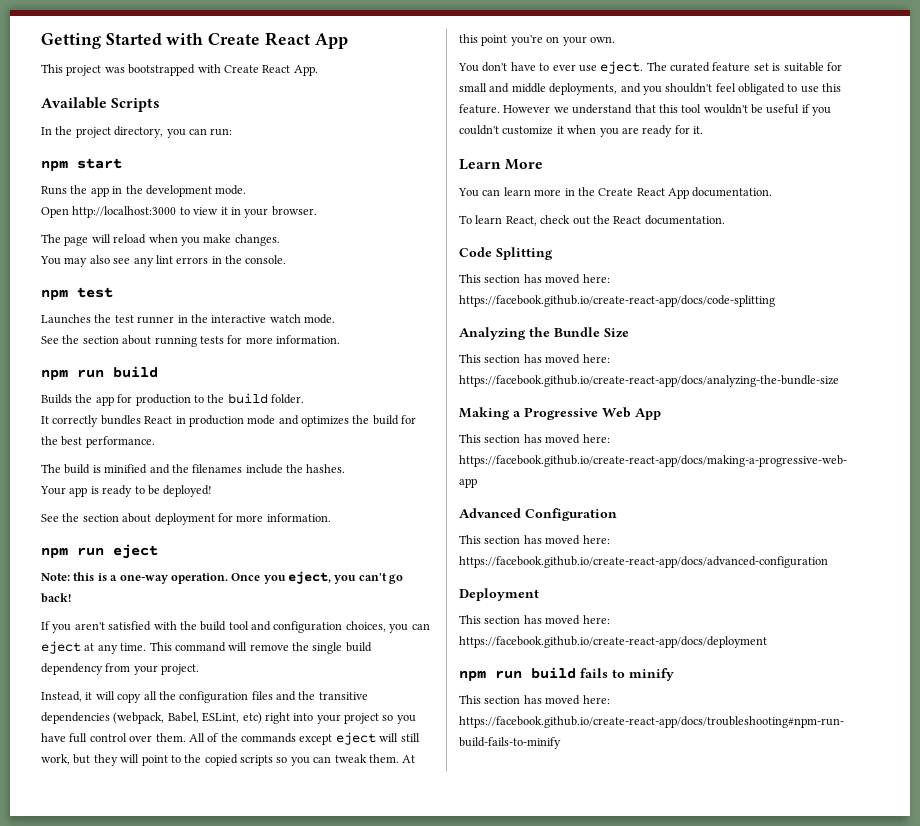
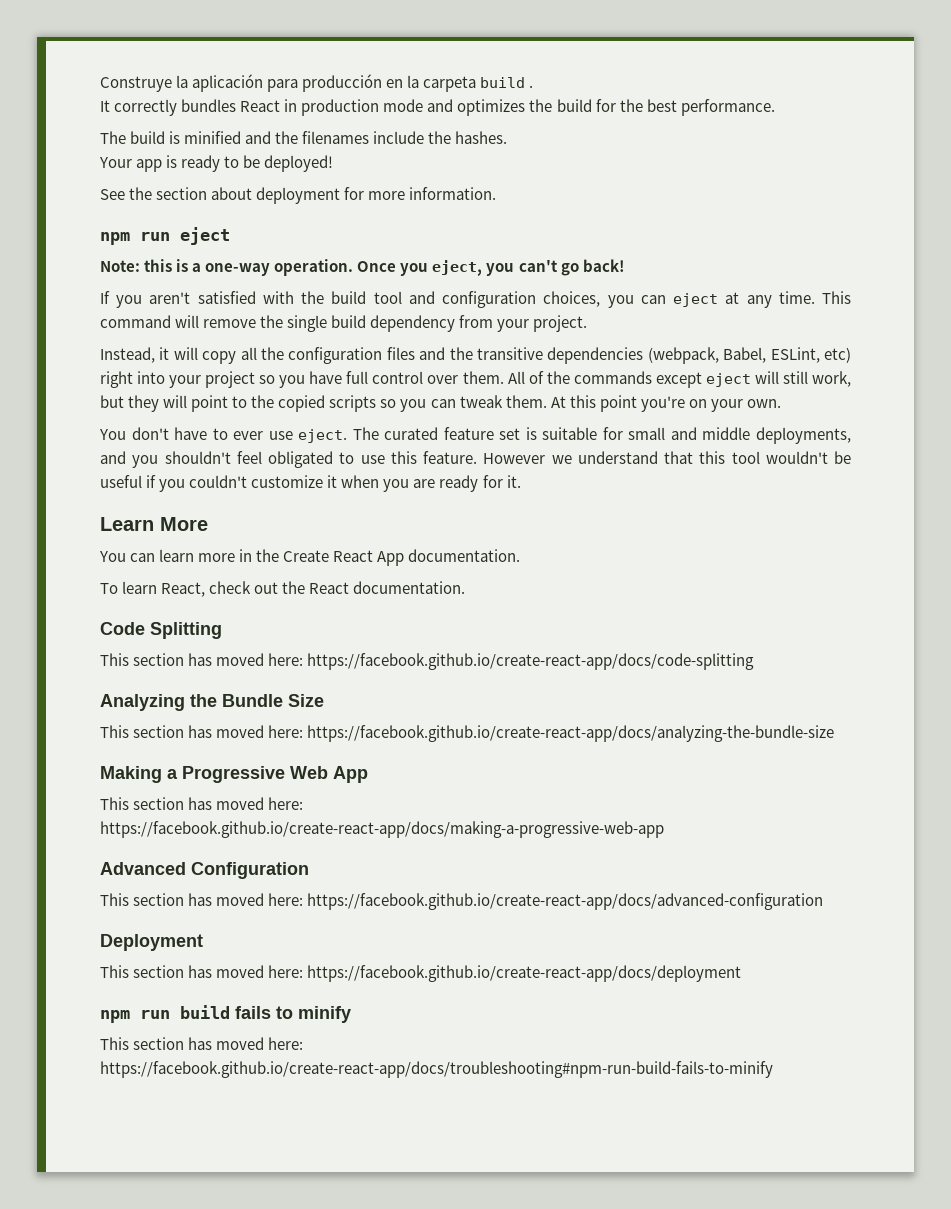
[41,32,348,49] [41,64,318,76] [41,97,161,112] [41,126,233,138] [41,158,122,171] [41,185,247,197] [41,206,317,218] [41,234,280,246] [40,255,287,267] [41,287,113,300] [41,314,335,324] [41,335,340,347] [41,366,158,380] [41,393,304,406] Getting Started with Create React App // This project was bootstrapped with Create React App. // Available Scripts // In the project directory, you can run: // npm start // Runs the app in the development mode. // Open http://localhost:3000 to view it in your browser. // The page will reload when you make changes. // You may also see any lint errors in the console. // npm test // Launches the test runner in the interactive watch mode. // See the section about running tests for more information. // npm run build // Builds the app for production to the build folder. -> [100,74,534,92] Construye la aplicación para producción en la carpeta build .

